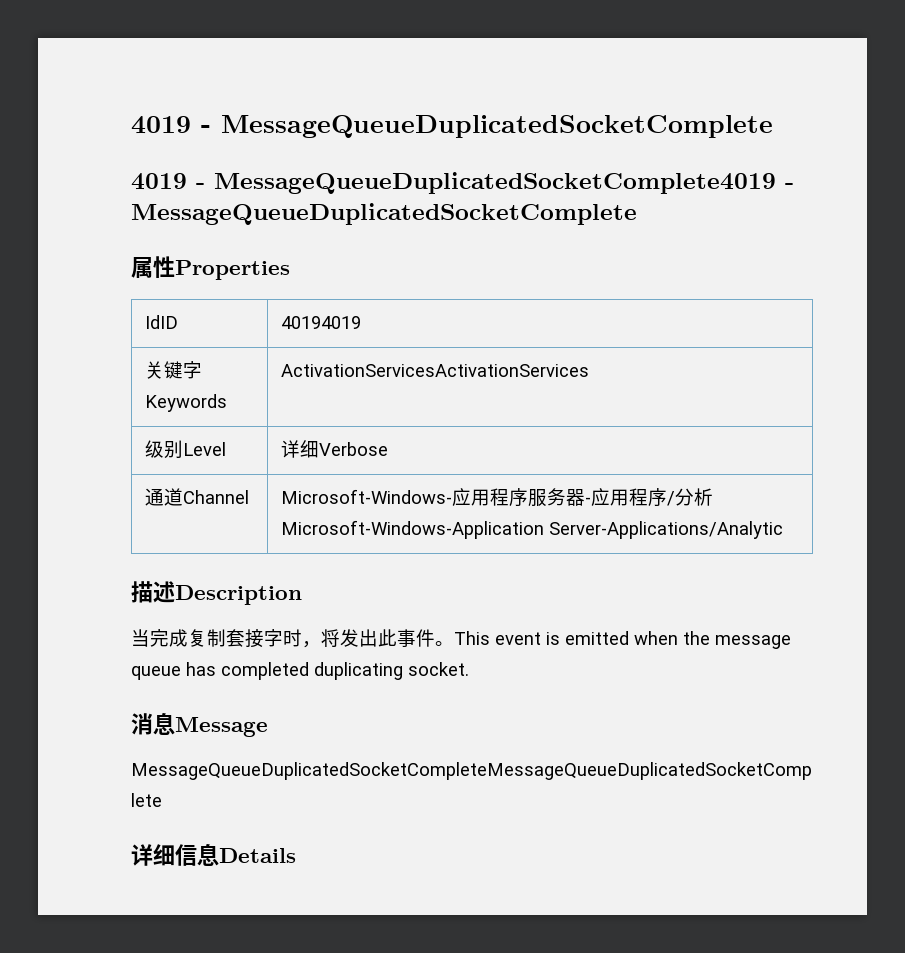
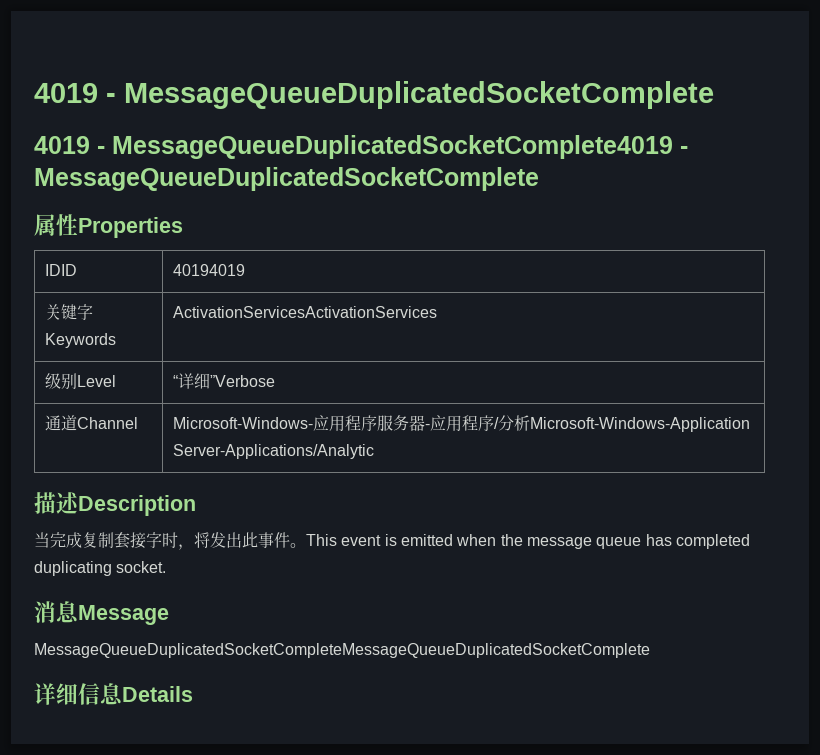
[145,315,179,329] IdID -> [44,264,77,276] IDID
[281,440,389,458] 详细Verbose -> [172,373,275,389] “详细”Verbose

